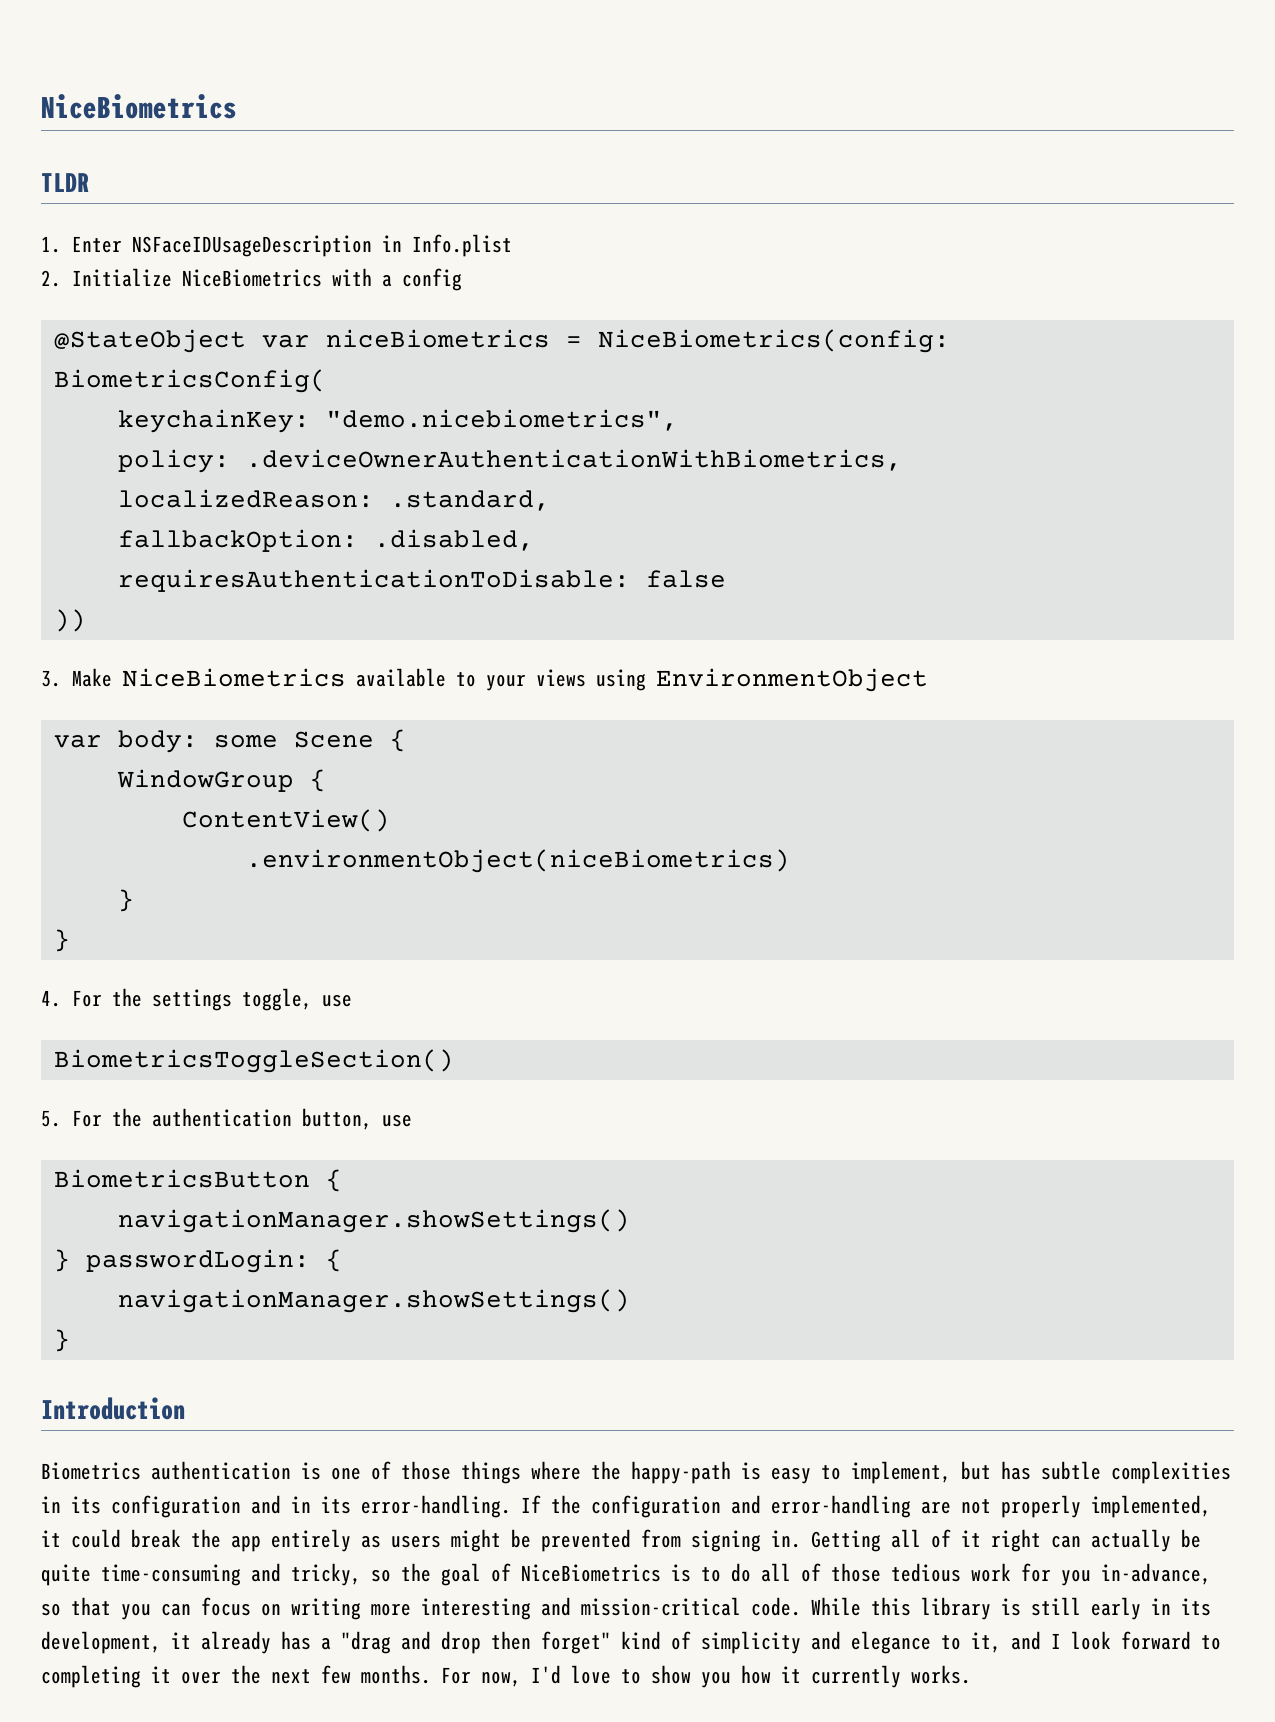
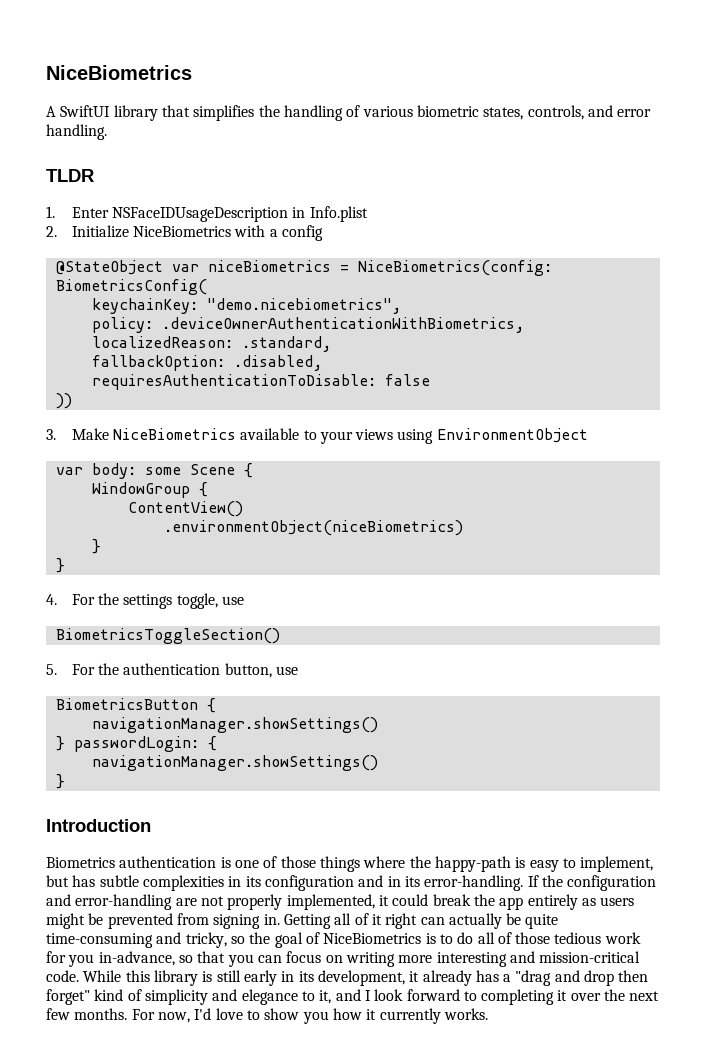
[41,94,237,119] NiceBiometrics -> [46,65,192,80] [46,105,652,121] [46,124,107,140] NiceBiometrics // A SwiftUI library that simplifies the handling of various biometric states, controls, and error handling.

